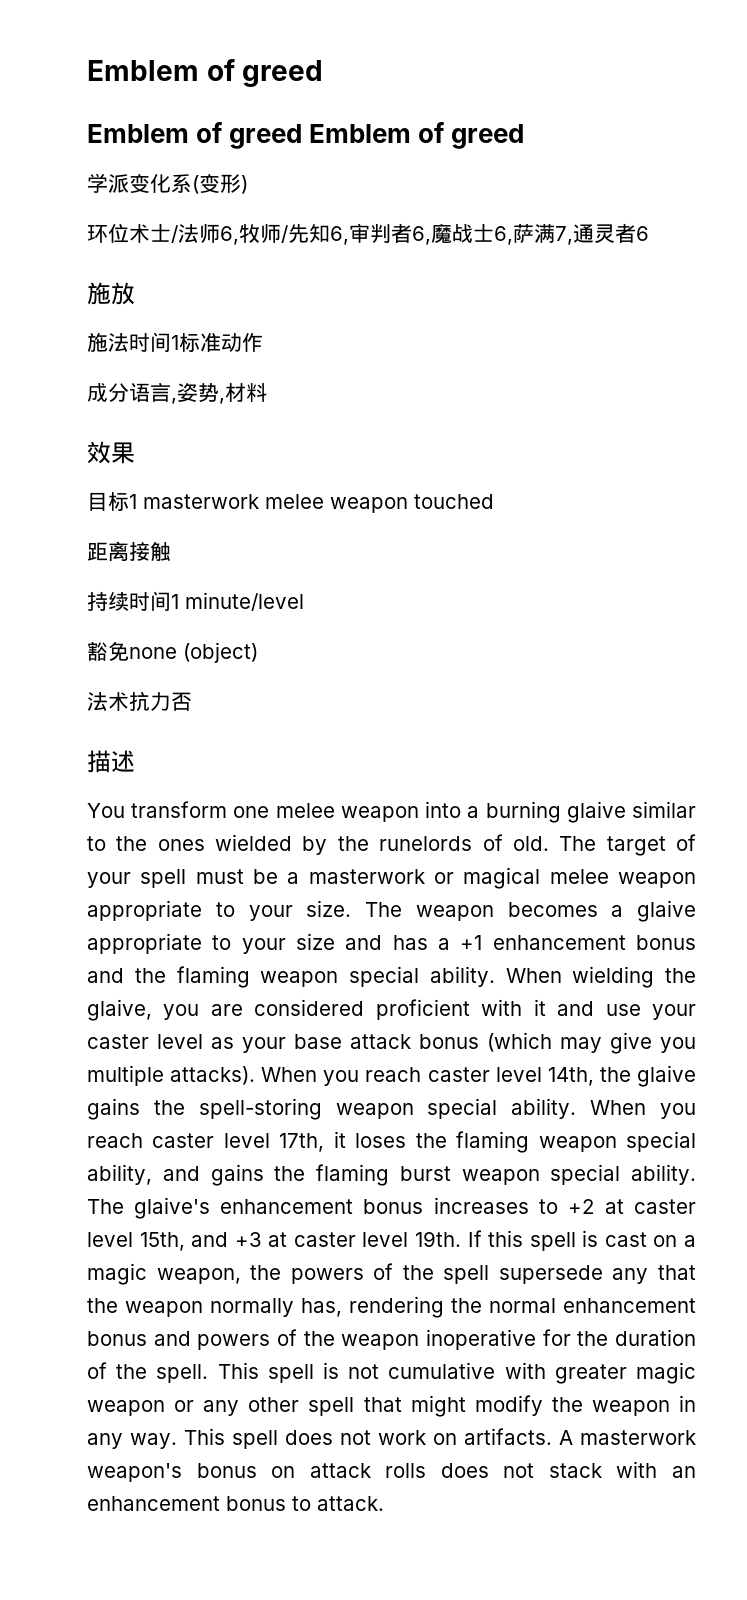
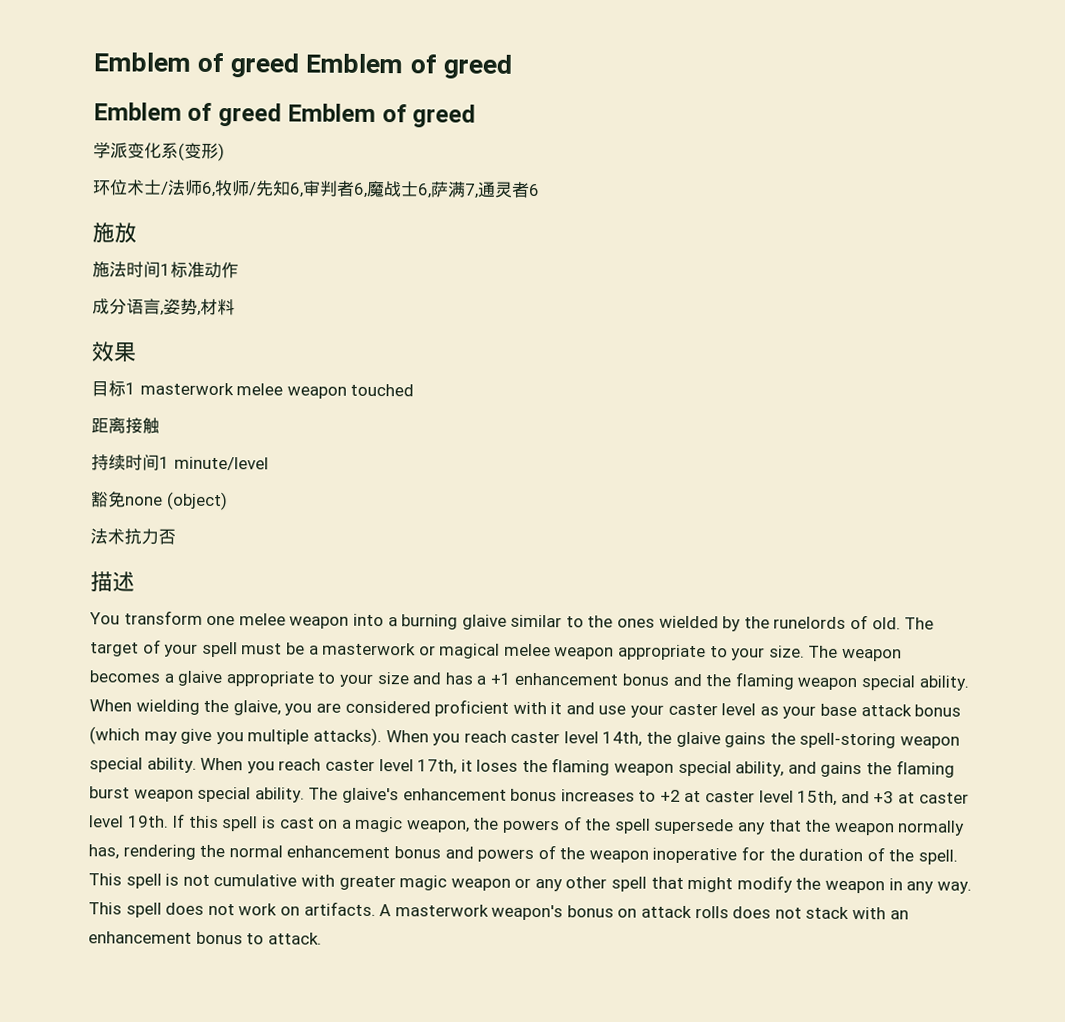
[87,59,324,87] Emblem of greed -> [93,52,512,79] Emblem of greed Emblem of greed

